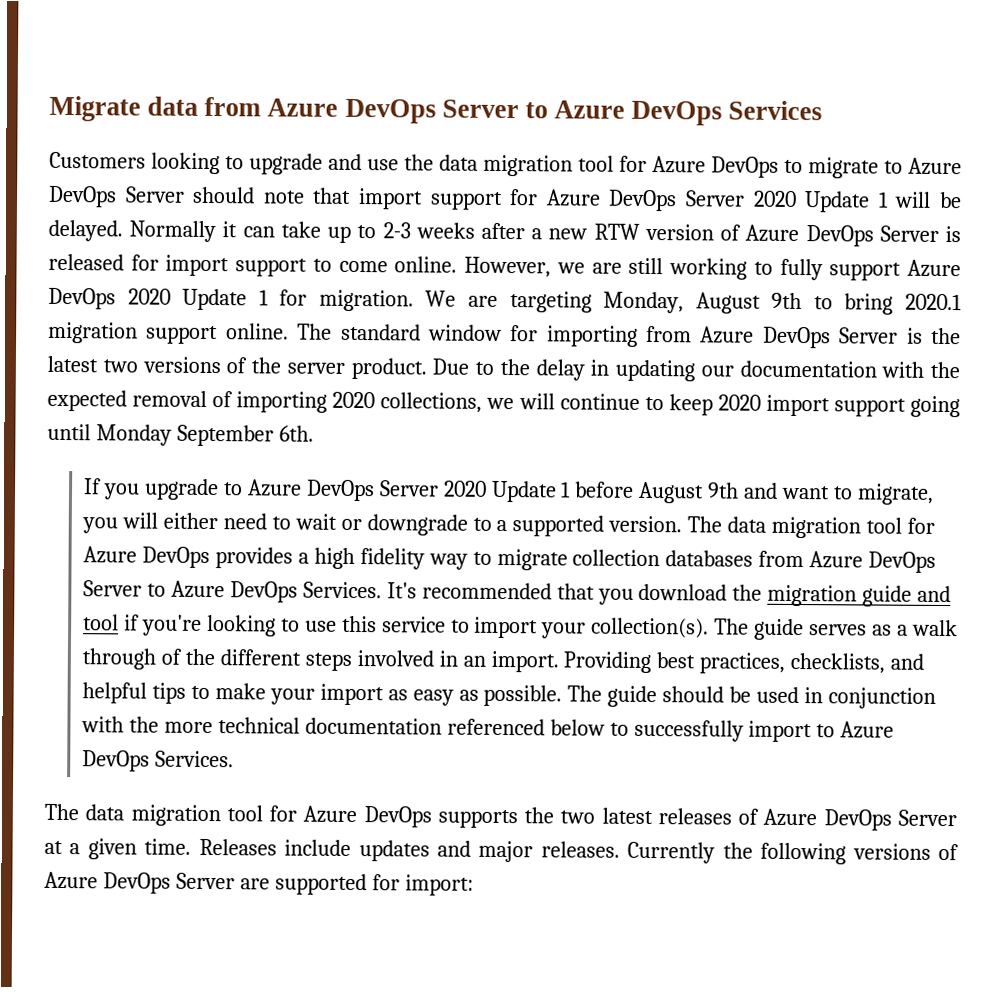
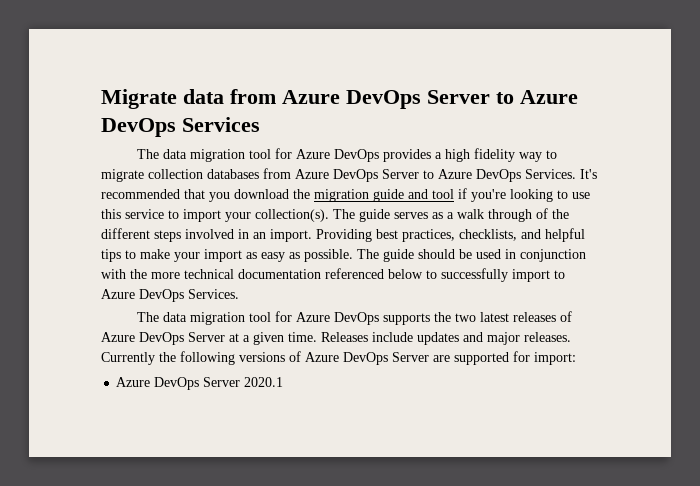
[49,151,962,179] [48,185,963,213] [48,219,961,247] [48,253,962,281] [48,287,962,315] [48,321,961,349] [47,355,960,382] [47,389,960,418] [47,423,314,447] [84,478,935,505] [82,512,683,537] Customers looking to upgrade and use the data migration tool for Azure DevOps to migrate to Azure DevOps Server should note that import support for Azure DevOps Server 2020 Update 1 will be delayed. Normally it can take up to 2-3 weeks after a new RTW version of Azure DevOps Server is released for import support to come online. However, we are still working to fully support Azure DevOps 2020 Update 1 for migration. We are targeting Monday, August 9th to bring 2020.1 migration support online. The standard window for importing from Azure DevOps Server is the latest two versions of the server product. Due to the delay in updating our documentation with the expected removal of importing 2020 collections, we will continue to keep 2020 import support going until Monday September 6th. // If you upgrade to Azure DevOps Server 2020 Update 1 before August 9th and want to migrate, you will either need to wait or downgrade to a supported version. -> (260, 124) none
(474, 885) none -> [116,377,284,390] // Azure DevOps Server 2020.1

